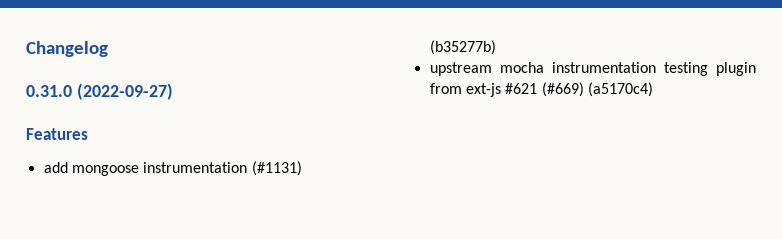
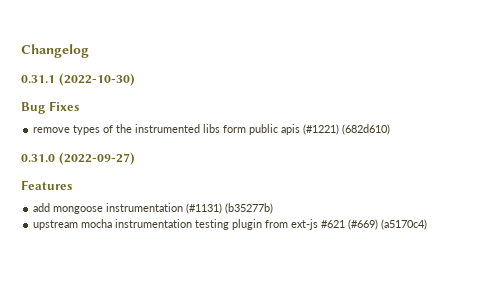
(108, 49) none -> [21,73,135,86] [21,101,79,114] [33,124,391,135] // 0.31.1 (2022-10-30) // Bug Fixes // remove types of the instrumented libs form public apis (#1221) (682d610)

